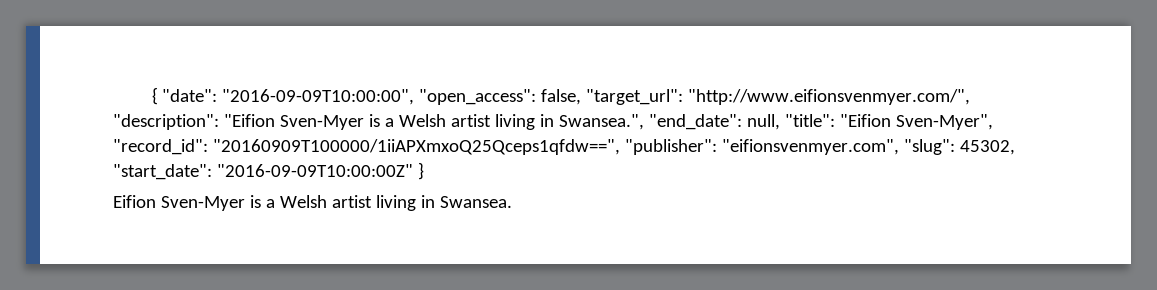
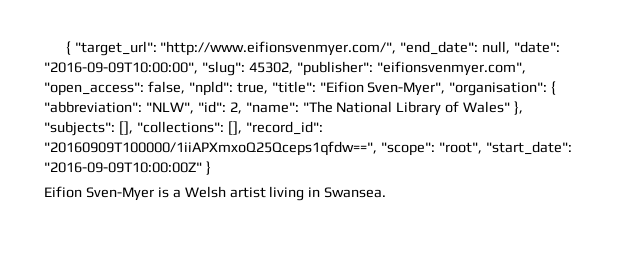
[151,87,971,105] [113,114,993,130] [113,139,1015,155] { "date": "2016-09-09T10:00:00", "open_access": false, "target_url": "http://www.eifionsvenmyer.com/", "description": "Eifion Sven-Myer is a Welsh artist living in Swansea.", "end_date": null, "title": "Eifion Sven-Myer", "record_id": "20160909T100000/1iiAPXmxoQ25Qceps1qfdw==", "publisher": "eifionsvenmyer.com", "slug": 45302, -> [65,41,561,56] [44,61,526,76] [44,81,557,96] [44,101,524,116] [44,121,323,136] [44,141,482,156] { "target_url": "http://www.eifionsvenmyer.com/", "end_date": null, "date": "2016-09-09T10:00:00", "slug": 45302, "publisher": "eifionsvenmyer.com", "open_access": false, "npld": true, "title": "Eifion Sven-Myer", "organisation": { "abbreviation": "NLW", "id": 2, "name": "The National Library of Wales" }, "subjects": [], "collections": [], "record_id": "20160909T100000/1iiAPXmxoQ25Qceps1qfdw==", "scope": "root",

